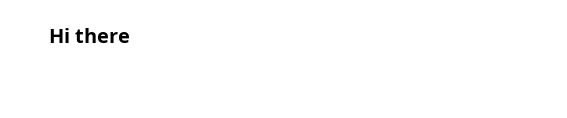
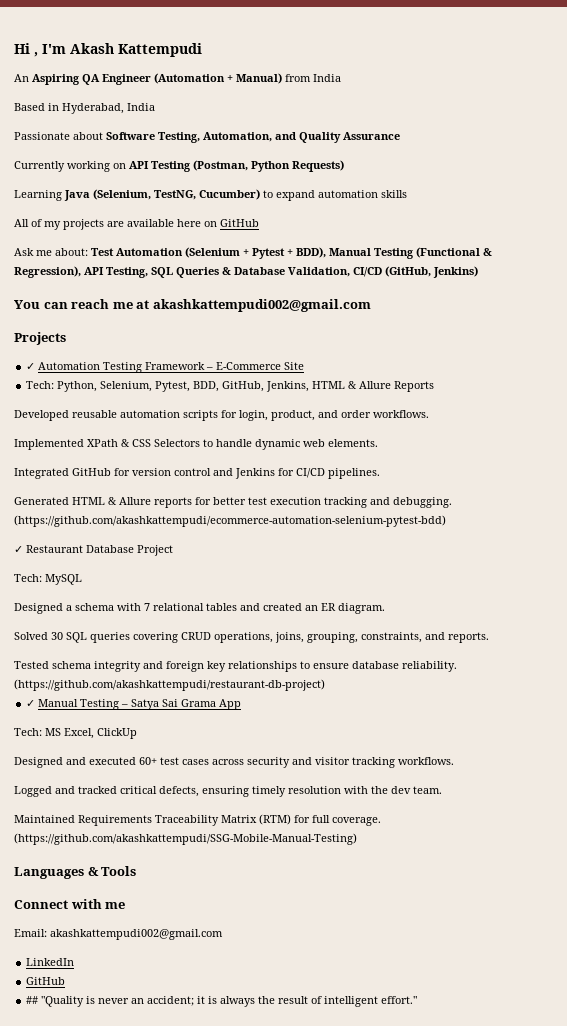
[75,28,131,43] there -> [34,43,202,57] [14,73,341,85] [14,103,155,114] [14,132,400,143] [14,160,344,172] [14,189,407,201] [14,219,259,230] [14,247,492,259] [14,266,478,278] [14,299,371,312] [14,332,66,345] [26,362,305,373] [26,381,435,392] [14,410,429,421] [14,439,378,450] [14,468,380,479] [14,497,452,508] [14,515,446,527] [14,545,173,556] [14,574,82,585] [14,603,385,614] [14,632,489,643] [14,661,457,672] [14,679,325,691] [26,699,242,710] [14,728,137,739] [14,757,454,768] [14,786,442,797] [14,814,381,826] [14,833,357,845] [14,866,137,879] [14,899,126,909] [14,929,223,940] [26,958,75,966] [26,977,66,985] [26,996,418,1007] , I'm Akash Kattempudi // An Aspiring QA Engineer (Automation + Manual) from India // Based in Hyderabad, India // Passionate about Software Testing, Automation, and Quality Assurance // Currently working on API Testing (Postman, Python Requests) // Learning Java (Selenium, TestNG, Cucumber) to expand automation skills // All of my projects are available here on GitHub // Ask me about: Test Automation (Selenium + Pytest + BDD), Manual Testing (Functional & Regression), API Testing, SQL Queries & Database Validation, CI/CD (GitHub, Jenkins) // You can reach me at akashkattempudi002@gmail.com // Projects // ✓ Automation Testing Framework – E-Commerce Site // Tech: Python, Selenium, Pytest, BDD, GitHub, Jenkins, HTML & Allure Reports // Developed reusable automation scripts for login, product, and order workflows. // Implemented XPath & CSS Selectors to handle dynamic web elements. // Integrated GitHub for version control and Jenkins for CI/CD pipelines. // Generated HTML & Allure reports for better test execution tracking and debugging. (https://github.com/akashkattempudi/ecommerce-automation-selenium-pytest-bdd) // ✓ Restaurant Database Project // Tech: MySQL // Designed a schema with 7 relational tables and created an ER diagram. // Solved 30 SQL queries covering CRUD operations, joins, grouping, constraints, and reports. // Tested schema integrity and foreign key relationships to ensure database reliability. (https://github.com/akashkattempudi/restaurant-db-project) // ✓ Manual Testing – Satya Sai Grama App // Tech: MS Excel, ClickUp // Designed and executed 60+ test cases across security and visitor tracking workflows. // Logged and tracked critical defects, ensuring timely resolution with the dev team. // Maintained Requirements Traceability Matrix (RTM) for full coverage. (https://github.com/akashkattempudi/SSG-Mobile-Manual-Testing) // Languages & Tools // Connect with me // Email: akashkattempudi002@gmail.com // LinkedIn // GitHub // ## "Quality is never an accident; it is always the result of intelligent effort."

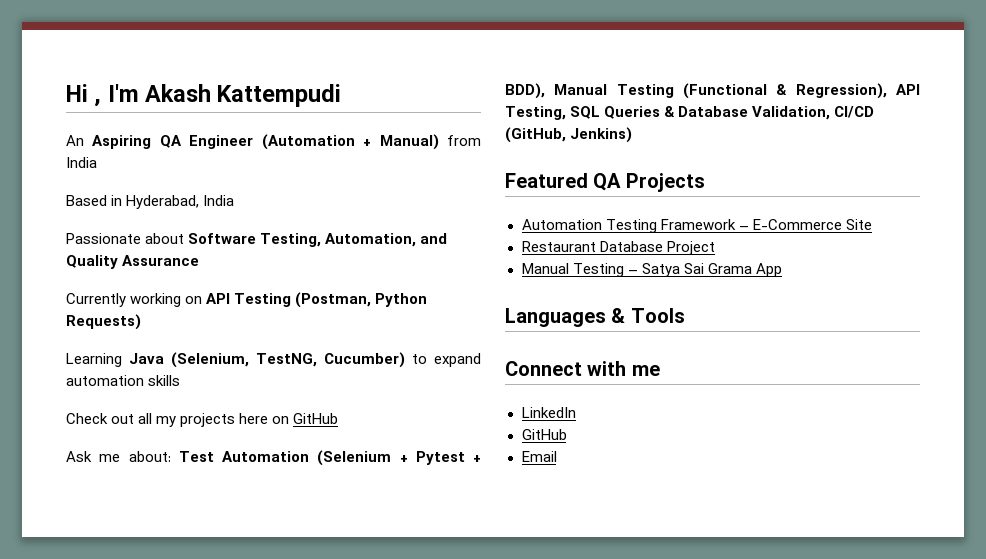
[14,219,174,230] All of my projects are available -> [66,413,236,427] Check out all my projects
[14,299,371,312] You can reach me at akashkattempudi002@gmail.com // -> [505,173,622,191] Featured QA
[26,363,36,370] ✓ -> (705, 182) none
[26,381,435,392] [14,410,429,421] [14,439,378,450] [14,468,380,479] [14,497,452,508] [14,515,446,527] [14,545,173,556] [14,574,82,585] [14,603,385,614] [14,632,489,643] [14,661,457,672] [14,679,325,691] [26,700,36,707] Tech: Python, Selenium, Pytest, BDD, GitHub, Jenkins, HTML & Allure Reports // Developed reusable automation scripts for login, product, and order workflows. // Implemented XPath & CSS Selectors to handle dynamic web elements. // Integrated GitHub for version control and Jenkins for CI/CD pipelines. // Generated HTML & Allure reports for better test execution tracking and debugging. (https://github.com/akashkattempudi/ecommerce-automation-selenium-pytest-bdd) // ✓ Restaurant Database Project // Tech: MySQL // Designed a schema with 7 relational tables and created an ER diagram. // Solved 30 SQL queries covering CRUD operations, joins, grouping, constraints, and reports. // Tested schema integrity and foreign key relationships to ensure database reliability. (https://github.com/akashkattempudi/restaurant-db-project) // ✓ -> [521,241,715,255] Restaurant Database Project //
[14,728,137,739] [14,757,454,768] [14,786,442,797] [14,814,381,826] [14,833,357,845] // Tech: MS Excel, ClickUp // Designed and executed 60+ test cases across security and visitor tracking workflows. // Logged and tracked critical defects, ensuring timely resolution with the dev team. // Maintained Requirements Traceability Matrix (RTM) for full coverage. (https://github.com/akashkattempudi/SSG-Mobile-Manual-Testing) -> (782, 270) none
[14,929,223,940] // Email: akashkattempudi002@gmail.com -> (660, 370) none
[26,996,418,1007] ## "Quality is never an accident; it is always the result of intelligent effort." -> [521,451,557,462] Email

